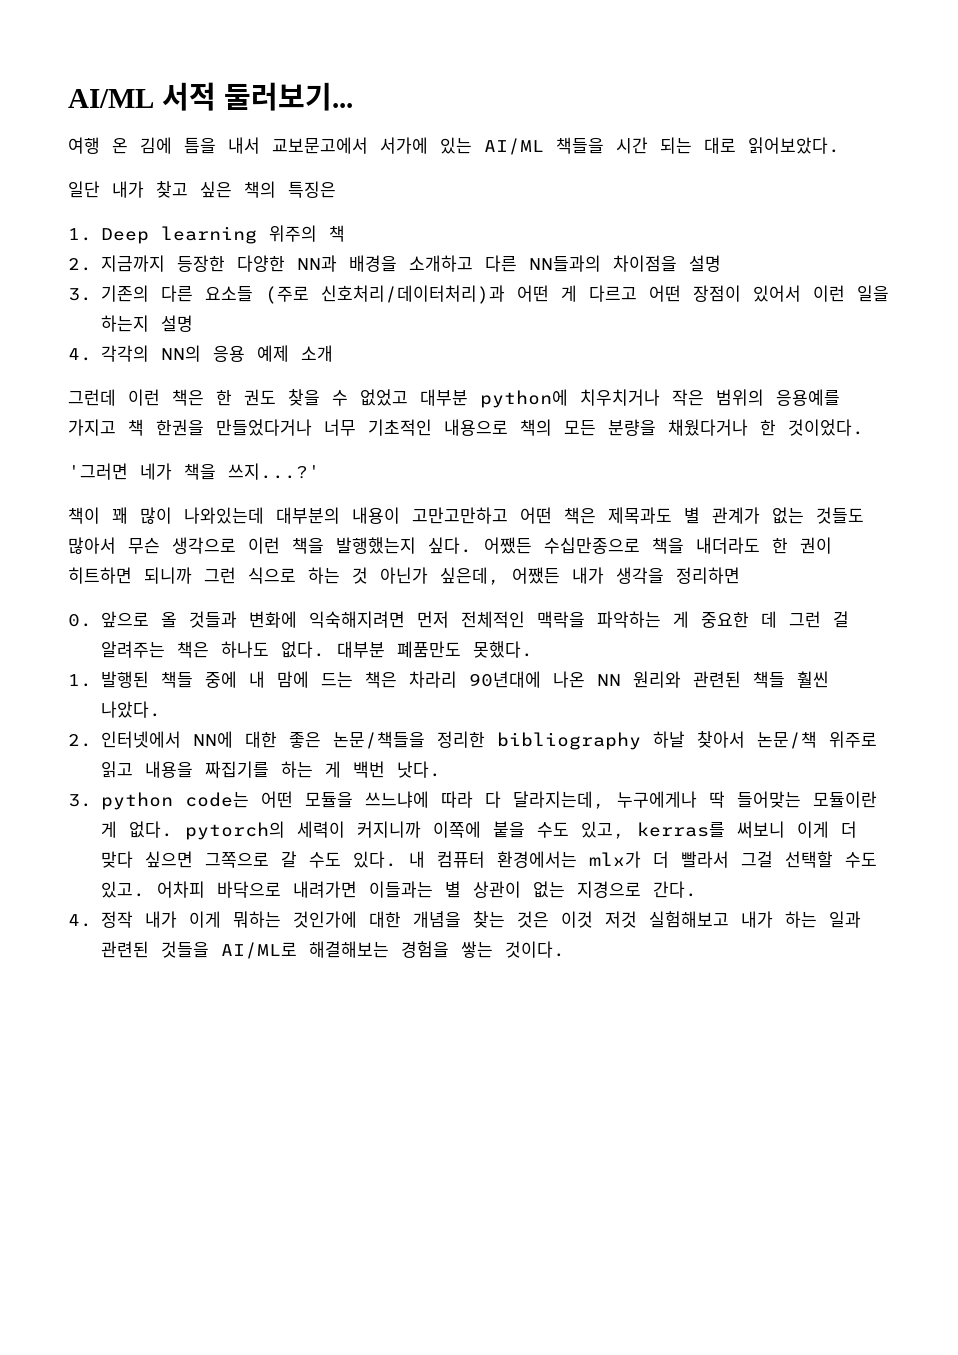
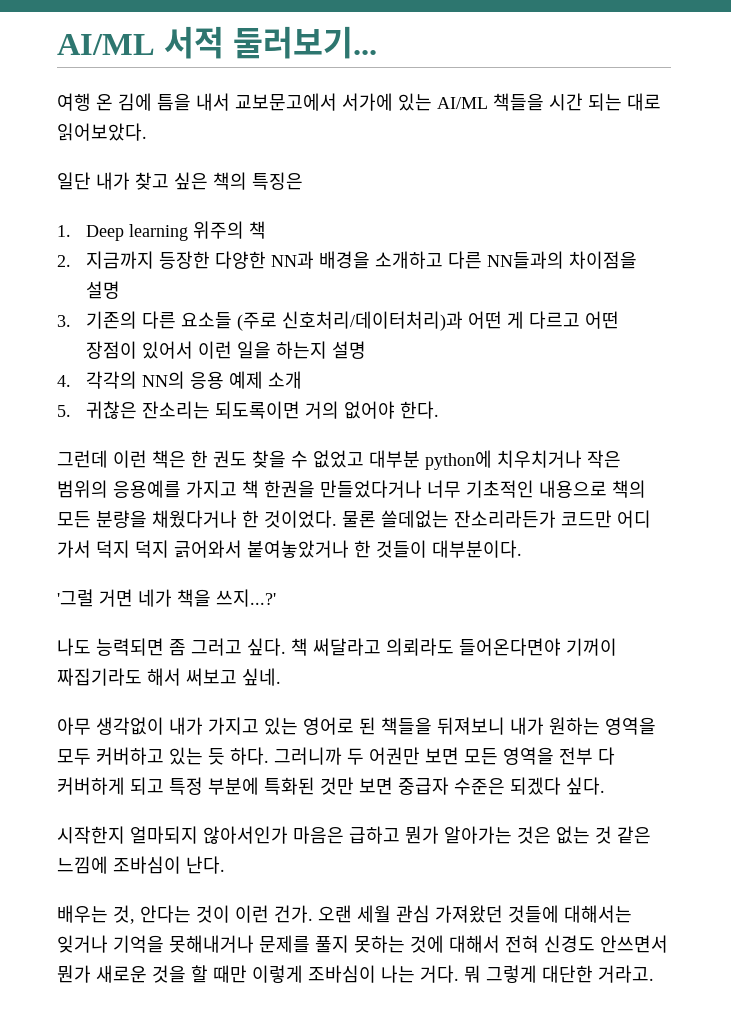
(333, 353) none -> [57,401,439,419] // 5. 귀찮은 잔소리는 되도록이면 거의 없어야 한다.
[68,463,320,480] [68,507,864,524] [68,537,832,554] [68,567,740,585] [68,611,849,628] [100,641,533,658] [68,671,829,688] [100,701,161,718] [68,731,877,750] [100,761,441,778] [68,791,877,810] [100,821,857,840] [100,851,877,868] [100,881,697,898] [68,911,861,928] [100,941,565,959] // '그러면 네가 책을 쓰지...?' // 책이 꽤 많이 나와있는데 대부분의 내용이 고만고만하고 어떤 책은 제목과도 별 관계가 없는 것들도 많아서 무슨 생각으로 이런 책을 발행했는지 싶다. 어쨌든 수십만종으로 책을 내더라도 한 권이 히트하면 되니까 그런 식으로 하는 것 아닌가 싶은데, 어쨌든 내가 생각을 정리하면 // 0. 앞으로 올 것들과 변화에 익숙해지려면 먼저 전체적인 맥락을 파악하는 게 중요한 데 그런 걸 알려주는 책은 하나도 없다. 대부분 폐품만도 못했다. // 1. 발행된 책들 중에 내 맘에 드는 책은 차라리 90년대에 나온 NN 원리와 관련된 책들 훨씬 나았다. // 2. 인터넷에서 NN에 대한 좋은 논문/책들을 정리한 bibliography 하날 찾아서 논문/책 위주로 읽고 내용을 짜집기를 하는 게 백번 낫다. // 3. python code는 어떤 모듈을 쓰느냐에 따라 다 달라지는데, 누구에게나 딱 들어맞는 모듈이란 게 없다. pytorch의 세력이 커지니까 이쪽에 붙을 수도 있고, kerras를 써보니 이게 더 맞다 싶으면 그쪽으로 갈 수도 있다. 내 컴퓨터 환경에서는 mlx가 더 빨라서 그걸 선택할 수도 있고. 어차피 바닥으로 내려가면 이들과는 별 상관이 없는 지경으로 간다. // 4. 정작 내가 이게 뭐하는 것인가에 대한 개념을 찾는 것은 이것 저것 실험해보고 내가 하는 일과 관련된 것들을 AI/ML로 해결해보는 경험을 쌓는 것이다. -> [342,510,651,528] [57,540,522,558] [57,589,276,607] [57,638,617,656] [57,668,281,686] [57,717,656,735] [57,747,615,765] [57,777,605,795] [57,826,651,844] [57,856,225,874] [57,905,632,924] [57,935,668,953] [57,965,654,983] 물론 쓸데없는 잔소리라든가 코드만 어디 가서 덕지 덕지 긁어와서 붙여놓았거나 한 것들이 대부분이다. // '그럴 거면 네가 책을 쓰지...?' // 나도 능력되면 좀 그러고 싶다. 책 써달라고 의뢰라도 들어온다면야 기꺼이 짜집기라도 해서 써보고 싶네. // 아무 생각없이 내가 가지고 있는 영어로 된 책들을 뒤져보니 내가 원하는 영역을 모두 커버하고 있는 듯 하다. 그러니까 두 어권만 보면 모든 영역을 전부 다 커버하게 되고 특정 부분에 특화된 것만 보면 중급자 수준은 되겠다 싶다. // 시작한지 얼마되지 않아서인가 마음은 급하고 뭔가 알아가는 것은 없는 것 같은 느낌에 조바심이 난다. // 배우는 것, 안다는 것이 이런 건가. 오랜 세월 관심 가져왔던 것들에 대해서는 잊거나 기억을 못해내거나 문제를 풀지 못하는 것에 대해서 전혀 신경도 안쓰면서 뭔가 새로운 것을 할 때만 이렇게 조바심이 나는 거다. 뭐 그렇게 대단한 거라고.

